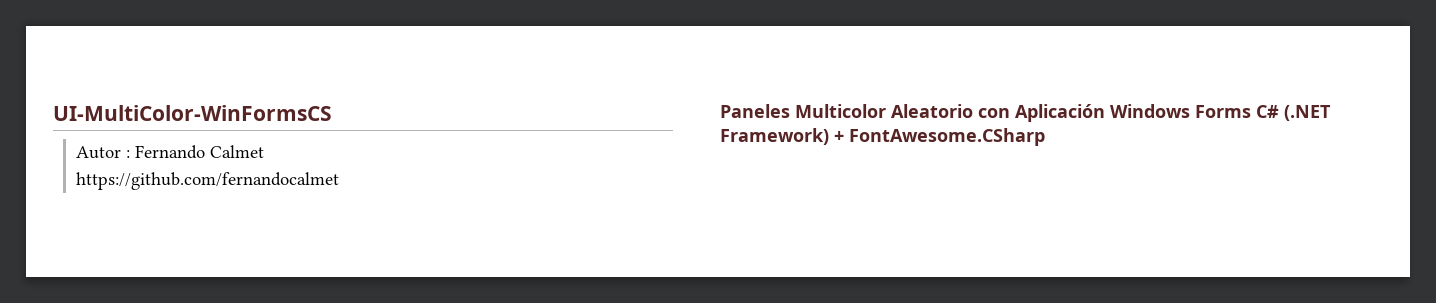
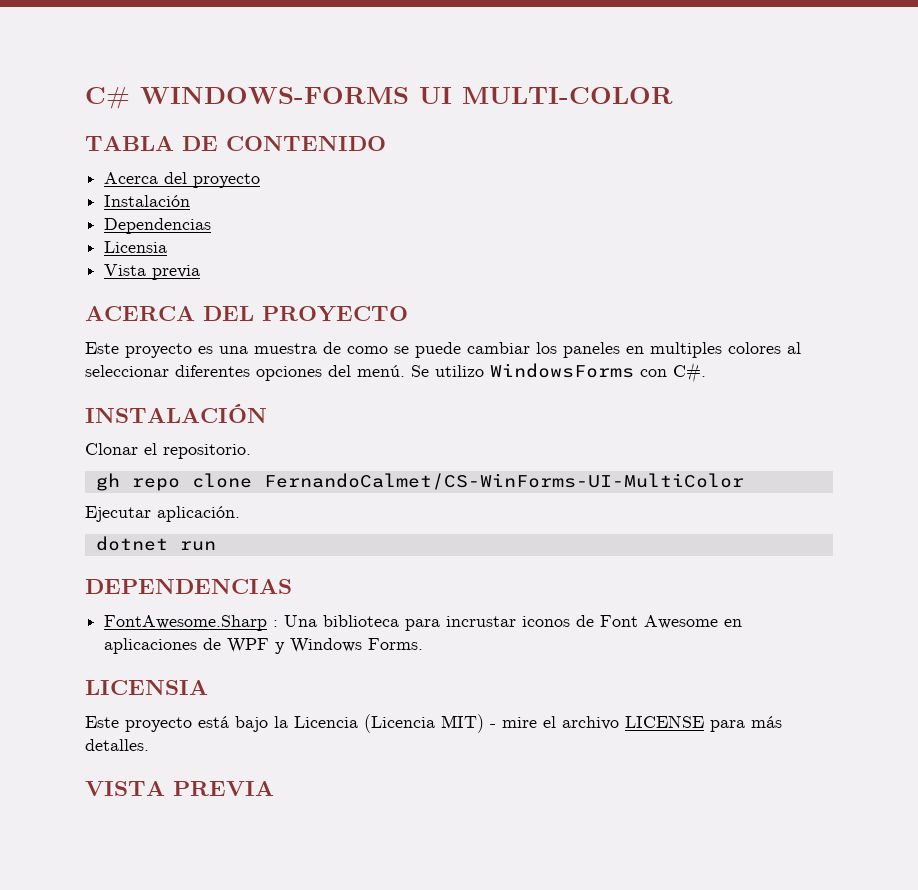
[53,105,332,121] [75,145,264,159] [75,172,339,190] [720,104,1331,122] [720,128,1045,146] UI-MultiColor-WinFormsCS // Autor : Fernando Calmet // https://github.com/fernandocalmet // Paneles Multicolor Aleatorio con Aplicación Windows Forms C# (.NET Framework) + FontAwesome.CSharp -> [85,87,673,109] [85,136,386,151] [104,172,261,188] [104,195,191,207] [104,218,212,234] [104,241,168,253] [104,264,201,280] [85,306,408,322] [85,342,801,358] [85,362,706,383] [85,403,267,423] [85,443,251,459] [95,473,744,491] [85,506,240,522] [95,536,216,551] [85,579,292,594] [104,615,743,631] [104,638,424,654] [85,680,208,695] [85,714,782,733] [85,739,149,751] [85,781,274,796] C# WINDOWS-FORMS UI MULTI-COLOR // TABLA DE CONTENIDO // Acerca del proyecto // Instalación // Dependencias // Licensia // Vista previa // ACERCA DEL PROYECTO // Este proyecto es una muestra de como se puede cambiar los paneles en multiples colores al seleccionar diferentes opciones del menú. Se utilizo WindowsForms con C#. // INSTALACIÓN // Clonar el repositorio. // gh repo clone FernandoCalmet/CS-WinForms-UI-MultiColor // Ejecutar aplicación. // dotnet run // DEPENDENCIAS // FontAwesome.Sharp : Una biblioteca para incrustar iconos de Font Awesome en aplicaciones de WPF y Windows Forms. // LICENSIA // Este proyecto está bajo la Licencia (Licencia MIT) - mire el archivo LICENSE para más detalles. // VISTA PREVIA

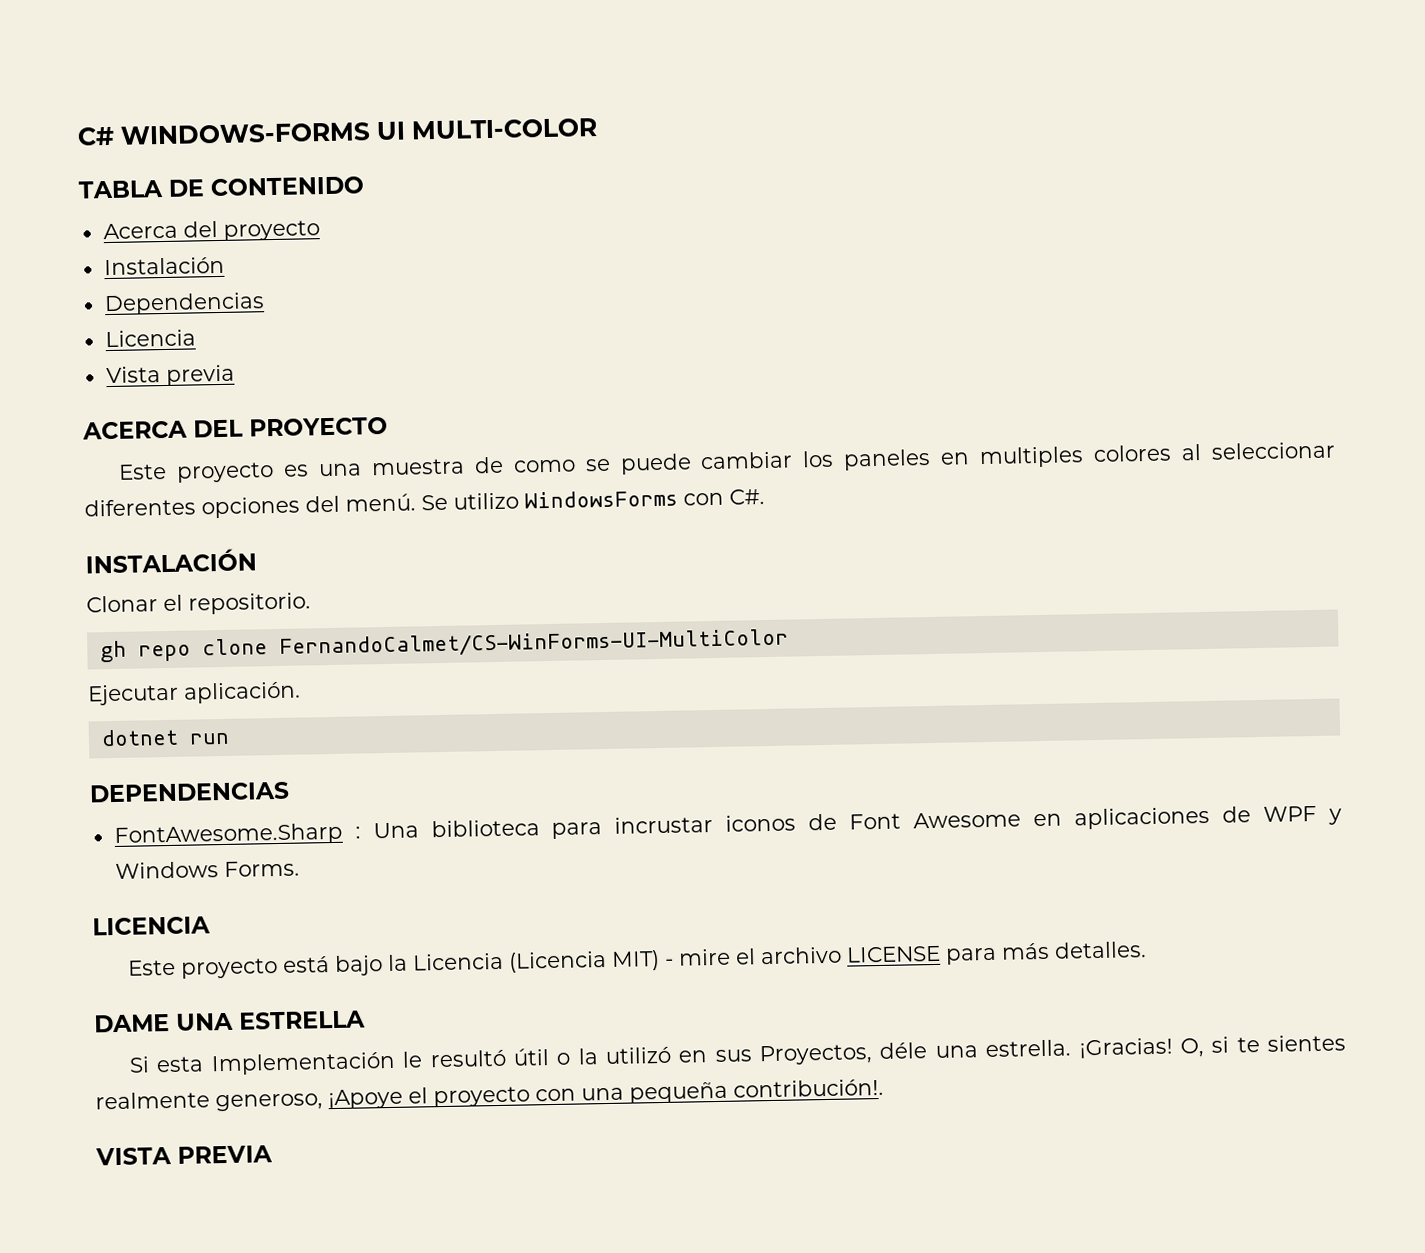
[104,241,168,253] Licensia -> [104,329,196,348] Licencia
[85,680,208,695] LICENSIA -> [92,916,211,936] LICENCIA
(149, 745) none -> [94,1010,366,1033] [129,1034,1346,1076] [95,1078,884,1112] // DAME UNA ESTRELLA // Si esta Implementación le resultó útil o la utilizó en sus Proyectos, déle una estrella. ¡Gracias! O, si te sientes realmente generoso, ¡Apoye el proyecto con una pequeña contribución!.

